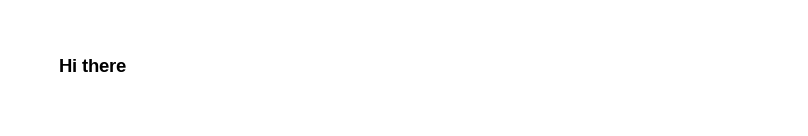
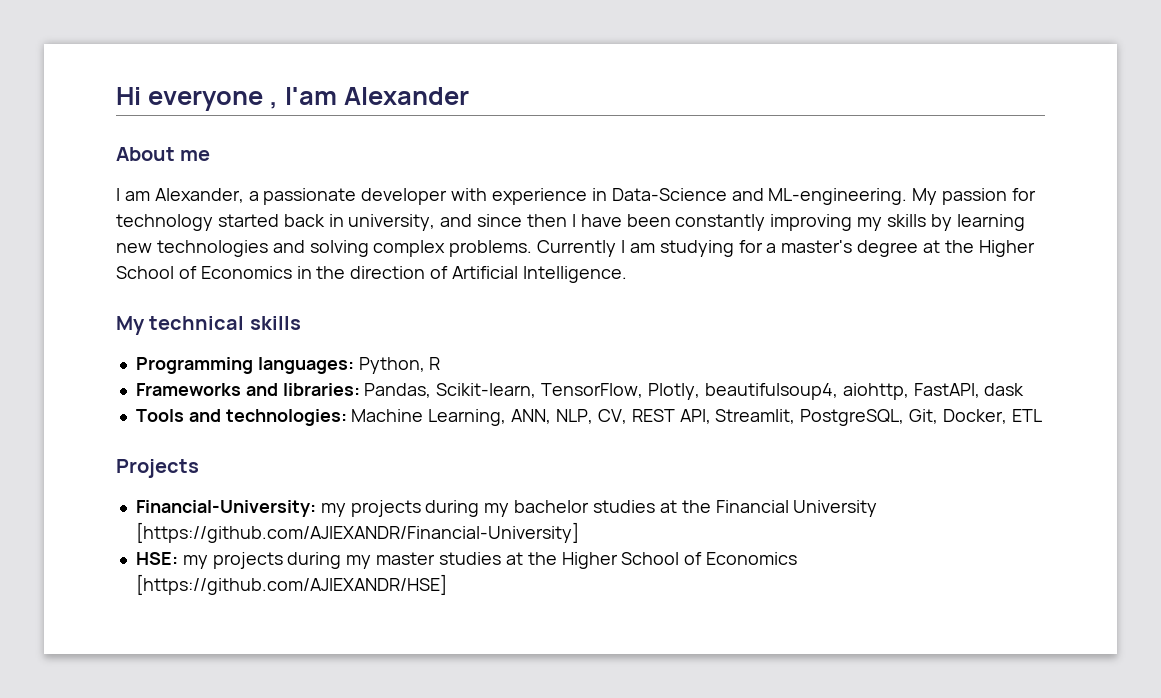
[82,59,126,72] there -> [147,87,469,111] [116,147,211,161] [116,188,1037,205] [116,214,1025,231] [116,240,1035,257] [116,266,627,283] [116,316,301,335] [135,357,441,374] [135,383,1025,400] [135,409,1042,426] [116,459,199,478] [135,500,878,517] [135,522,579,543] [135,552,798,569] [135,574,447,595] everyone , I'am Alexander // About me // I am Alexander, a passionate developer with experience in Data-Science and ML-engineering. My passion for technology started back in university, and since then I have been constantly improving my skills by learning new technologies and solving complex problems. Currently I am studying for a master's degree at the Higher School of Economics in the direction of Artificial Intelligence. // My technical skills // Programming languages: Python, R // Frameworks and libraries: Pandas, Scikit-learn, TensorFlow, Plotly, beautifulsoup4, aiohttp, FastAPI, dask // Tools and technologies: Machine Learning, ANN, NLP, CV, REST API, Streamlit, PostgreSQL, Git, Docker, ETL // Projects // Financial-University: my projects during my bachelor studies at the Financial University [https://github.com/AJlEXANDR/Financial-University] // HSE: my projects during my master studies at the Higher School of Economics [https://github.com/AJlEXANDR/HSE]

